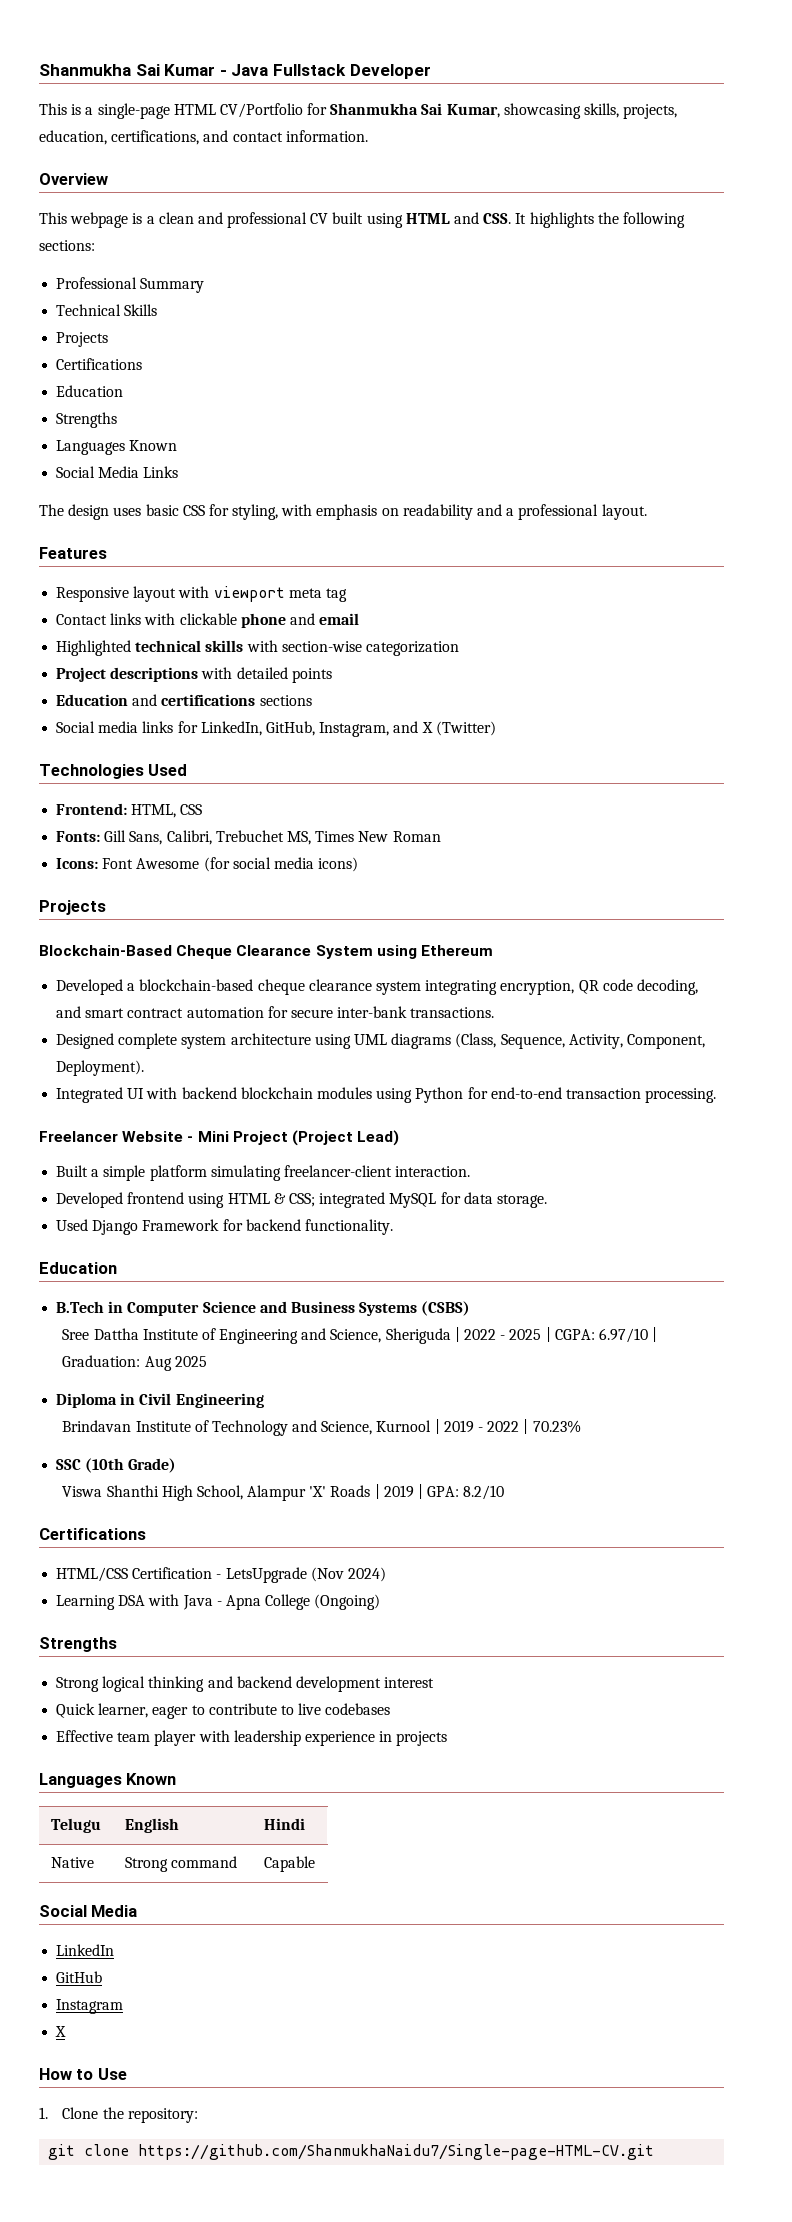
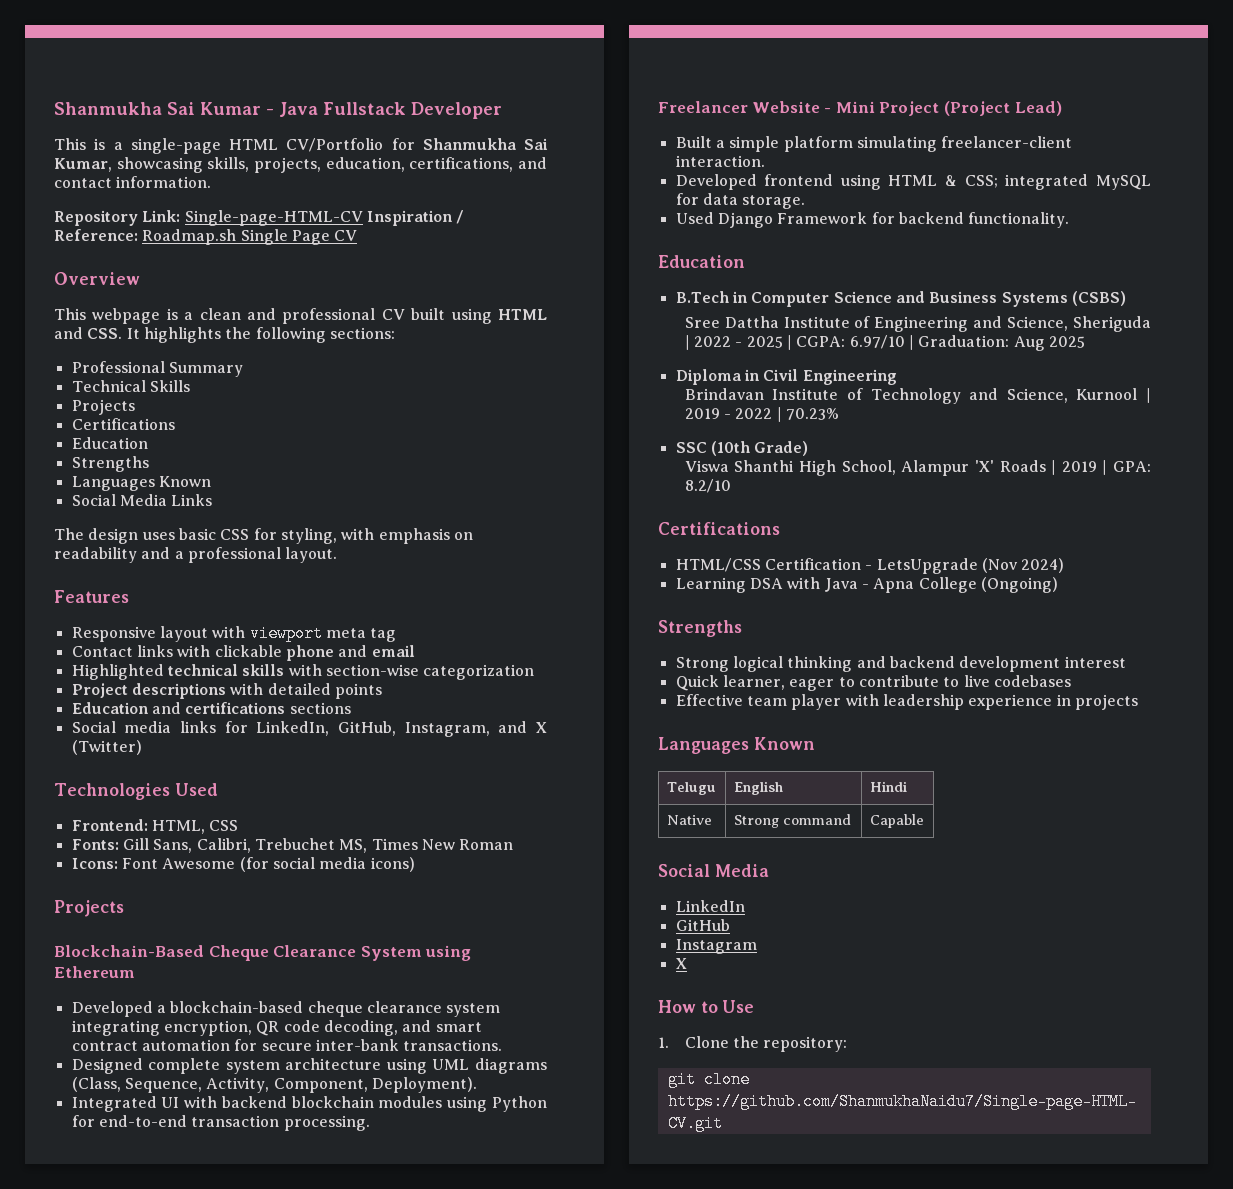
(368, 136) none -> [54,210,464,226] [54,229,358,245] // Repository Link: Single-page-HTML-CV Inspiration / Reference: Roadmap.sh Single Page CV

